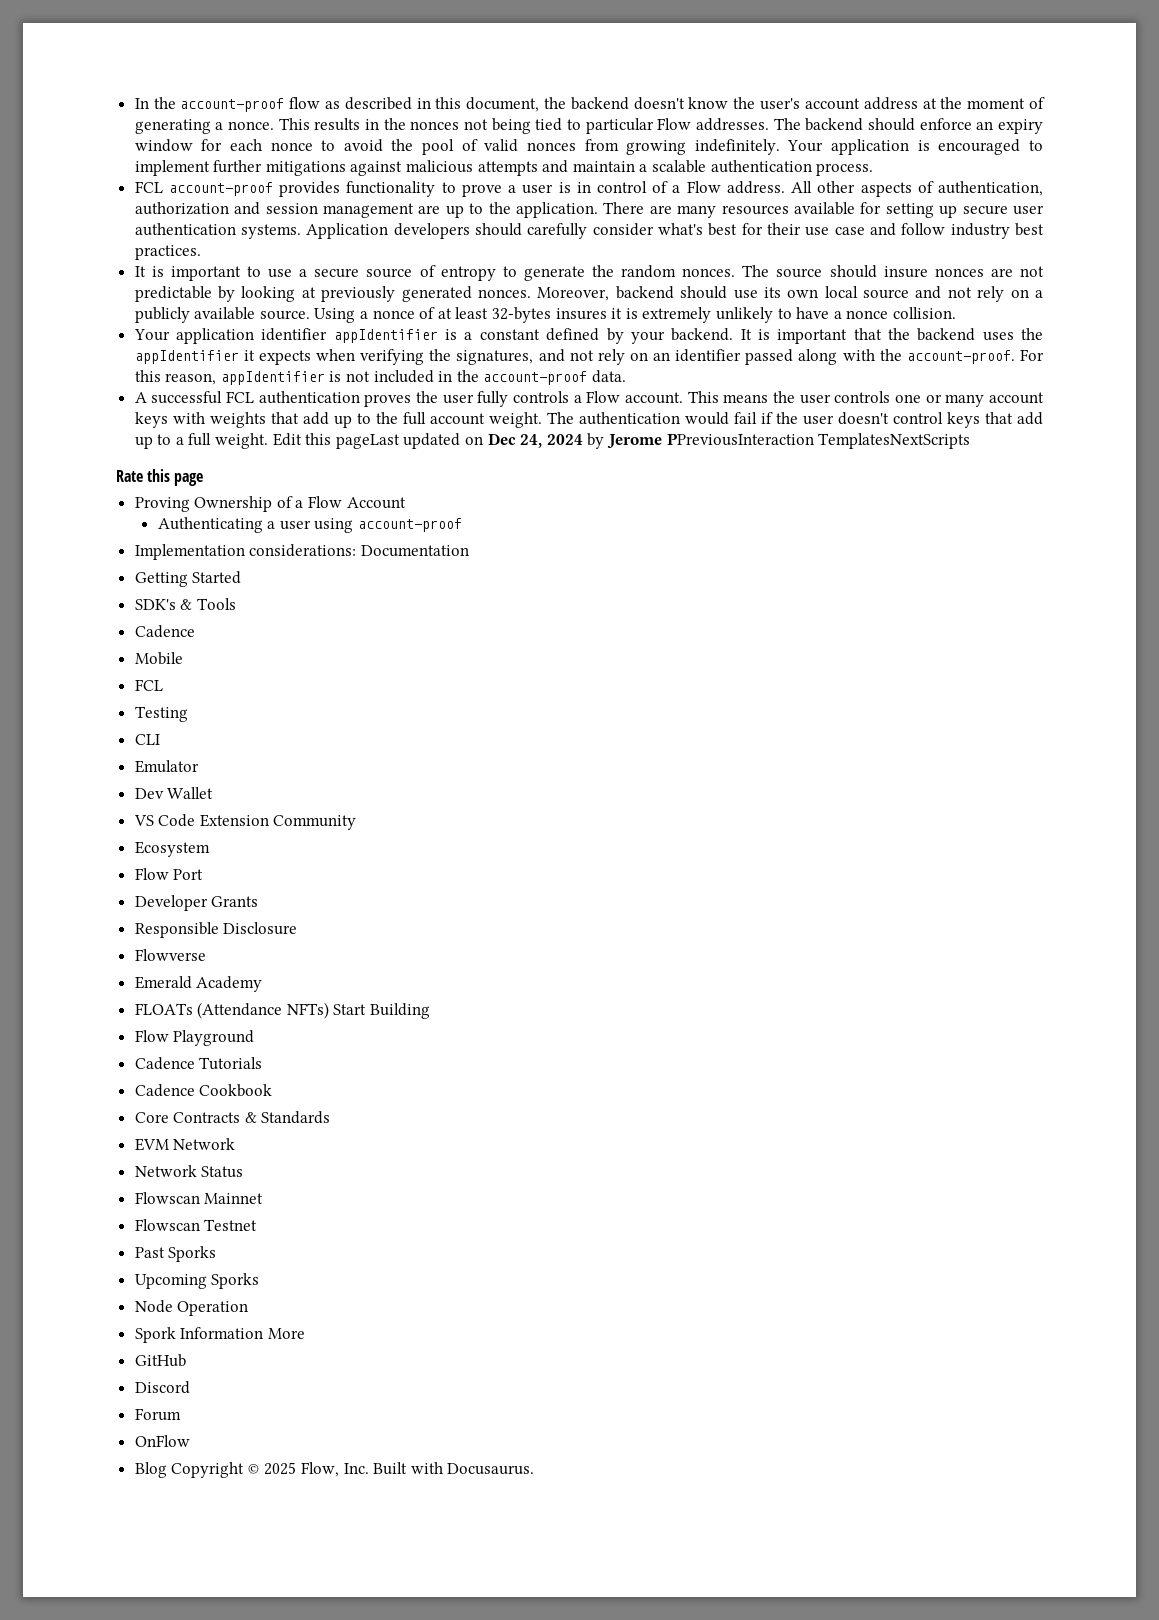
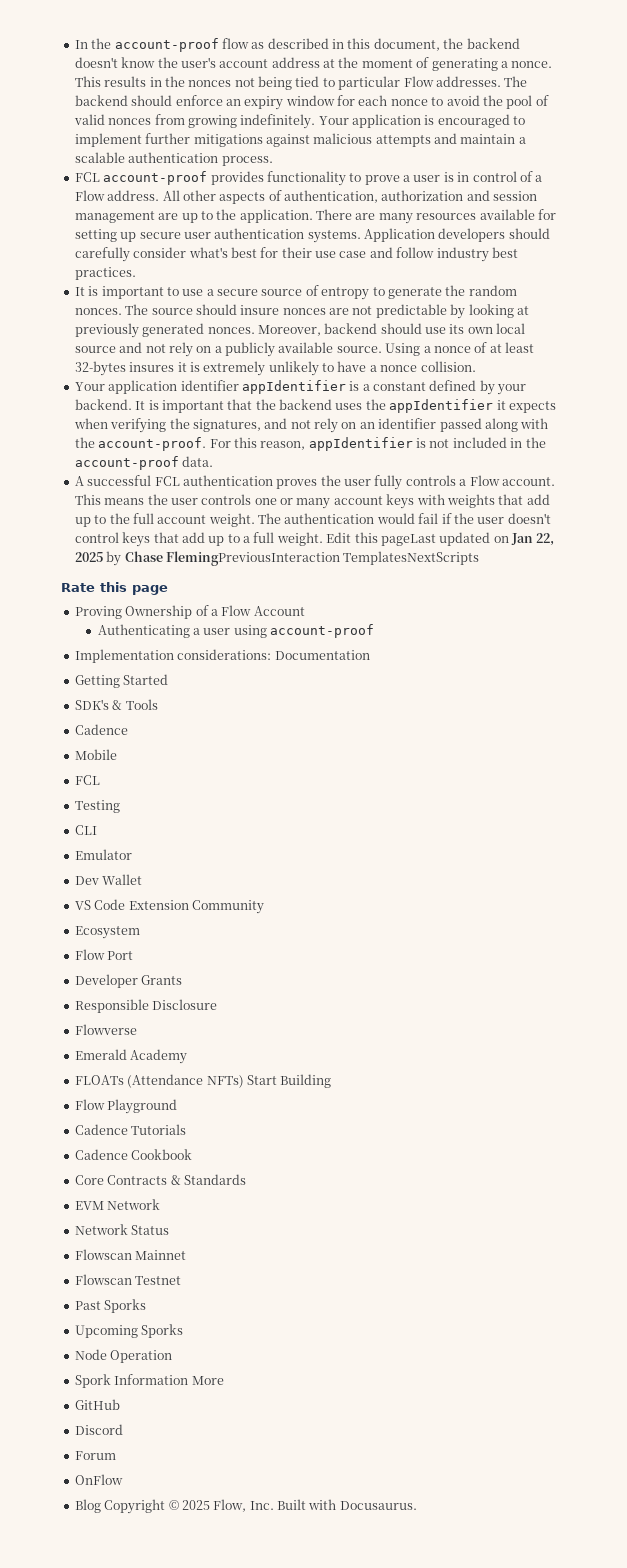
[487,433,814,449] Dec 24, 2024 by Jerome PPreviousInteraction -> [511,533,555,546] [74,551,340,566] Jan 22, 2025 by Chase FlemingPreviousInteraction

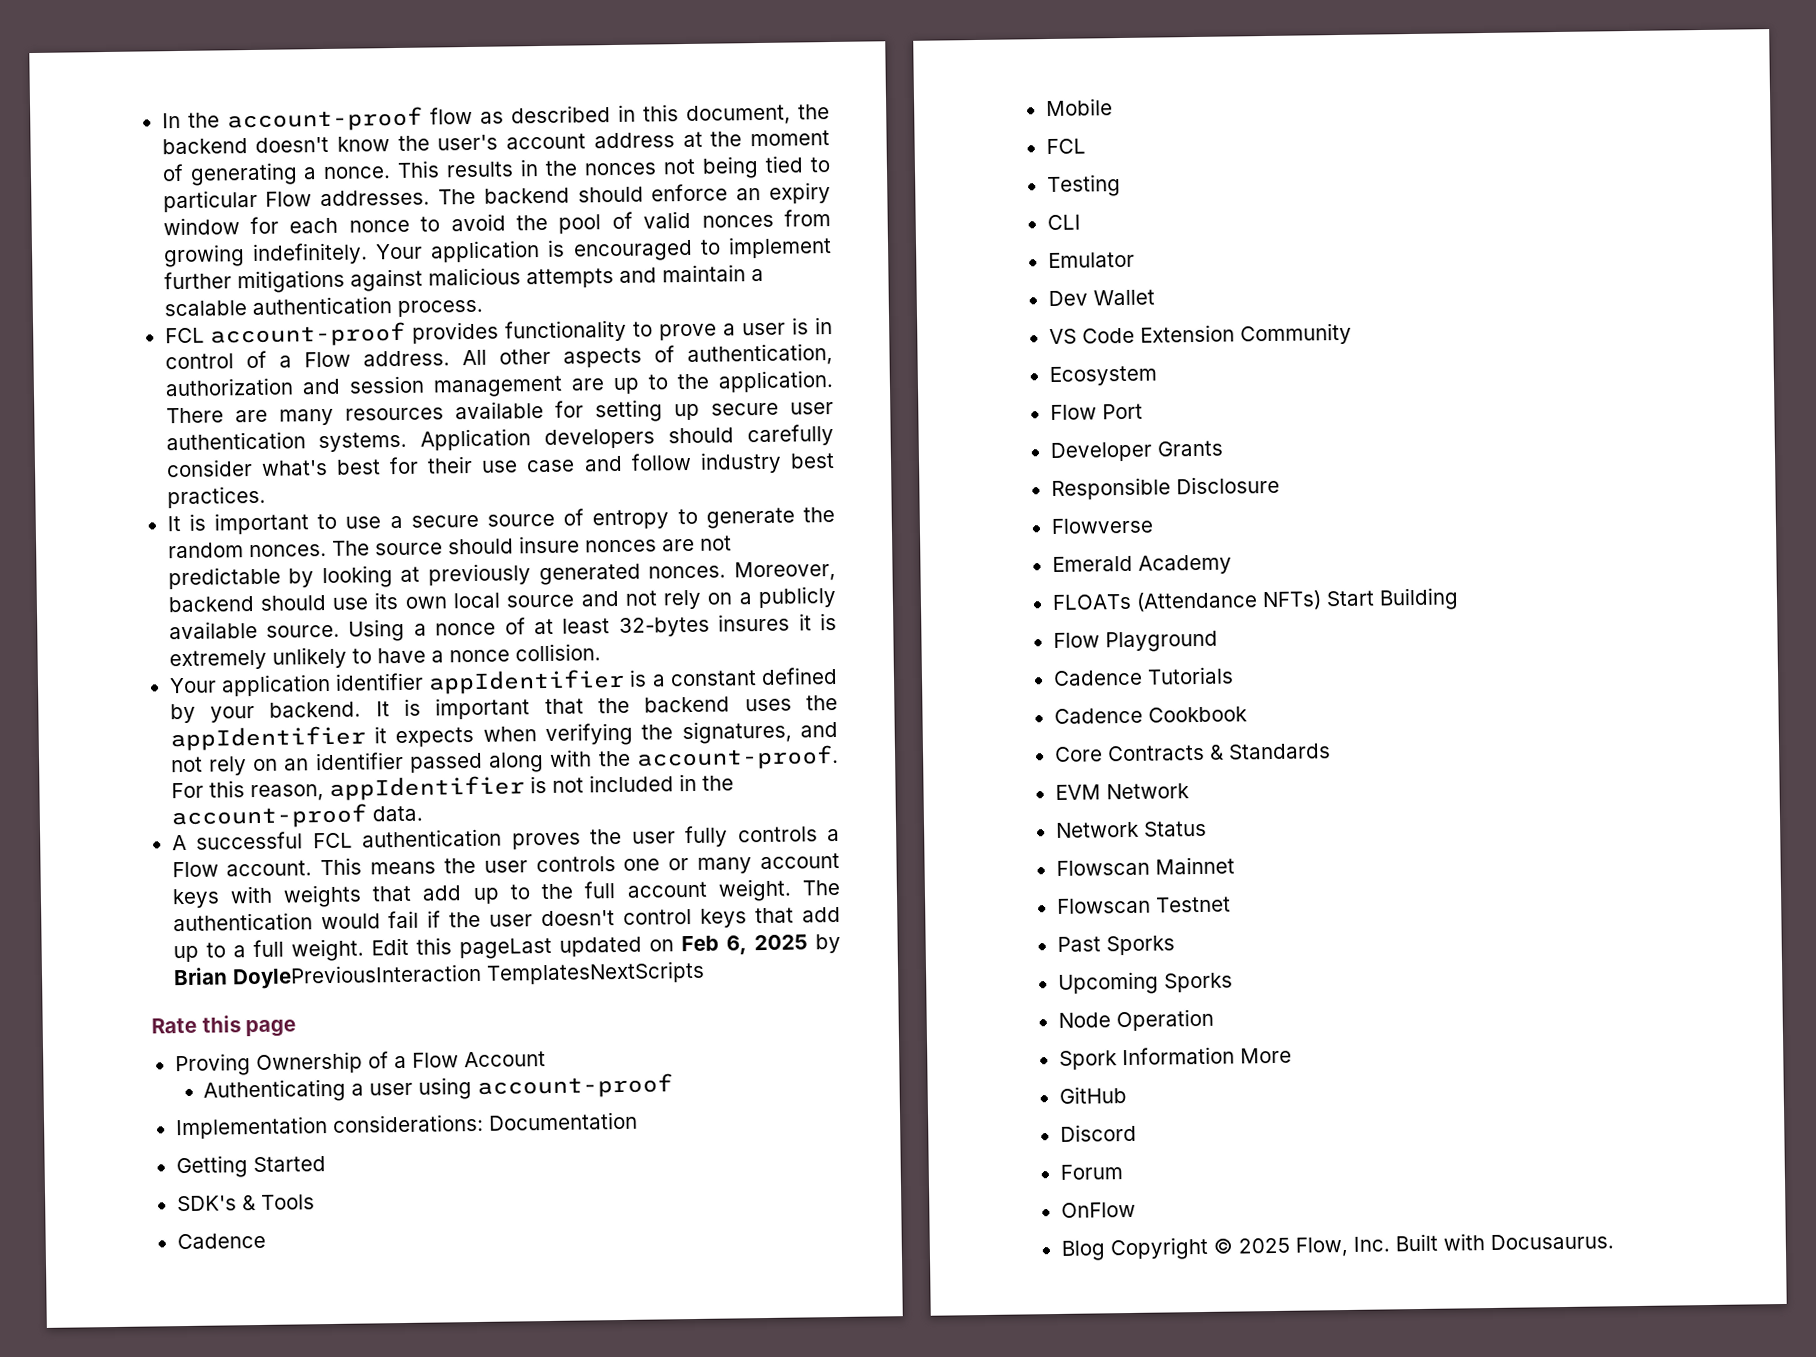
[511,533,555,546] [74,551,340,566] Jan 22, 2025 by Chase FlemingPreviousInteraction -> [680,933,841,955] [172,963,482,990] Feb 6, 2025 by Brian DoylePreviousInteraction

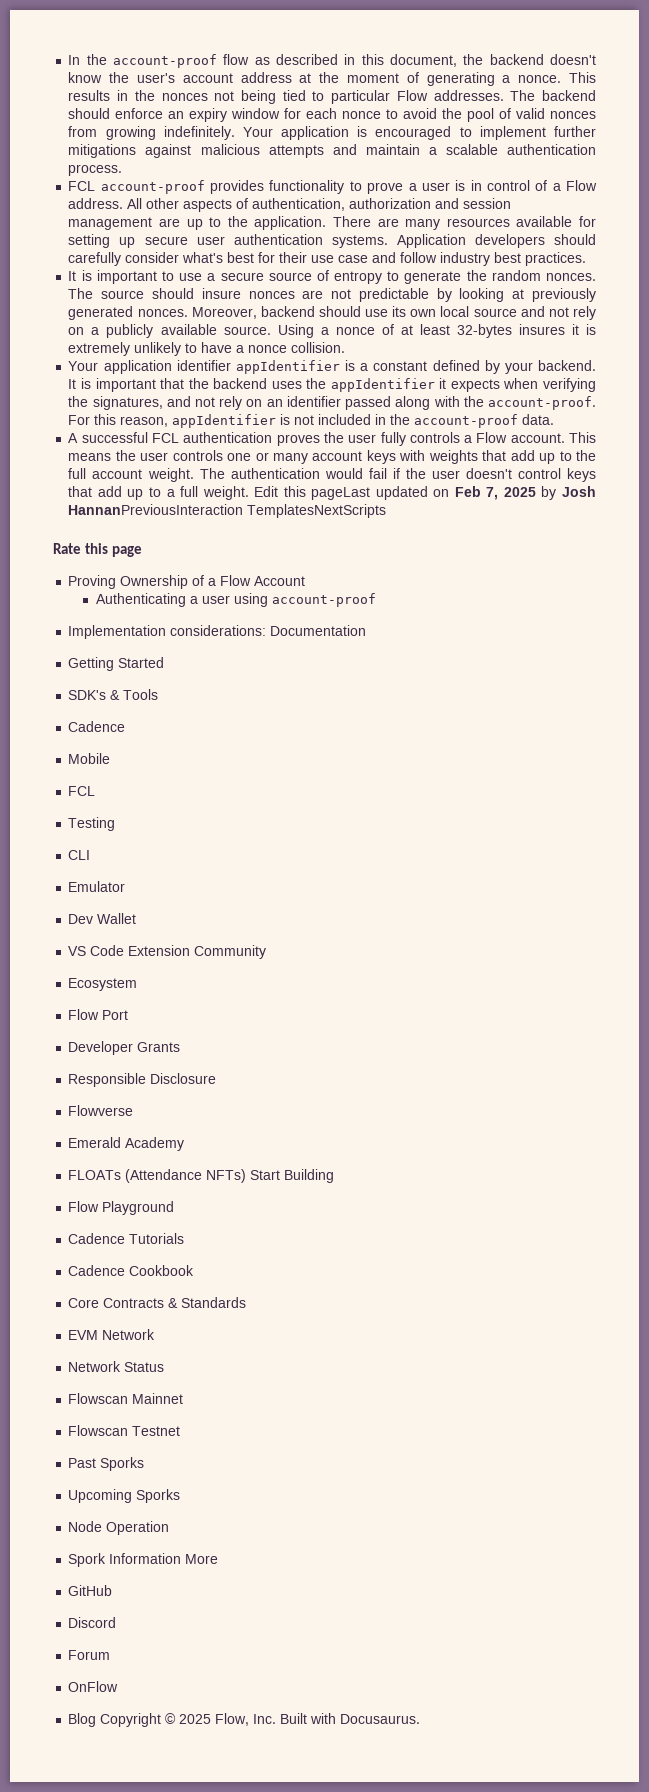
[725,935,747,955] 6, -> [486,487,499,500] 7,
[172,963,482,990] Brian DoylePreviousInteraction -> [562,486,597,497] [68,504,244,515] Josh HannanPreviousInteraction

